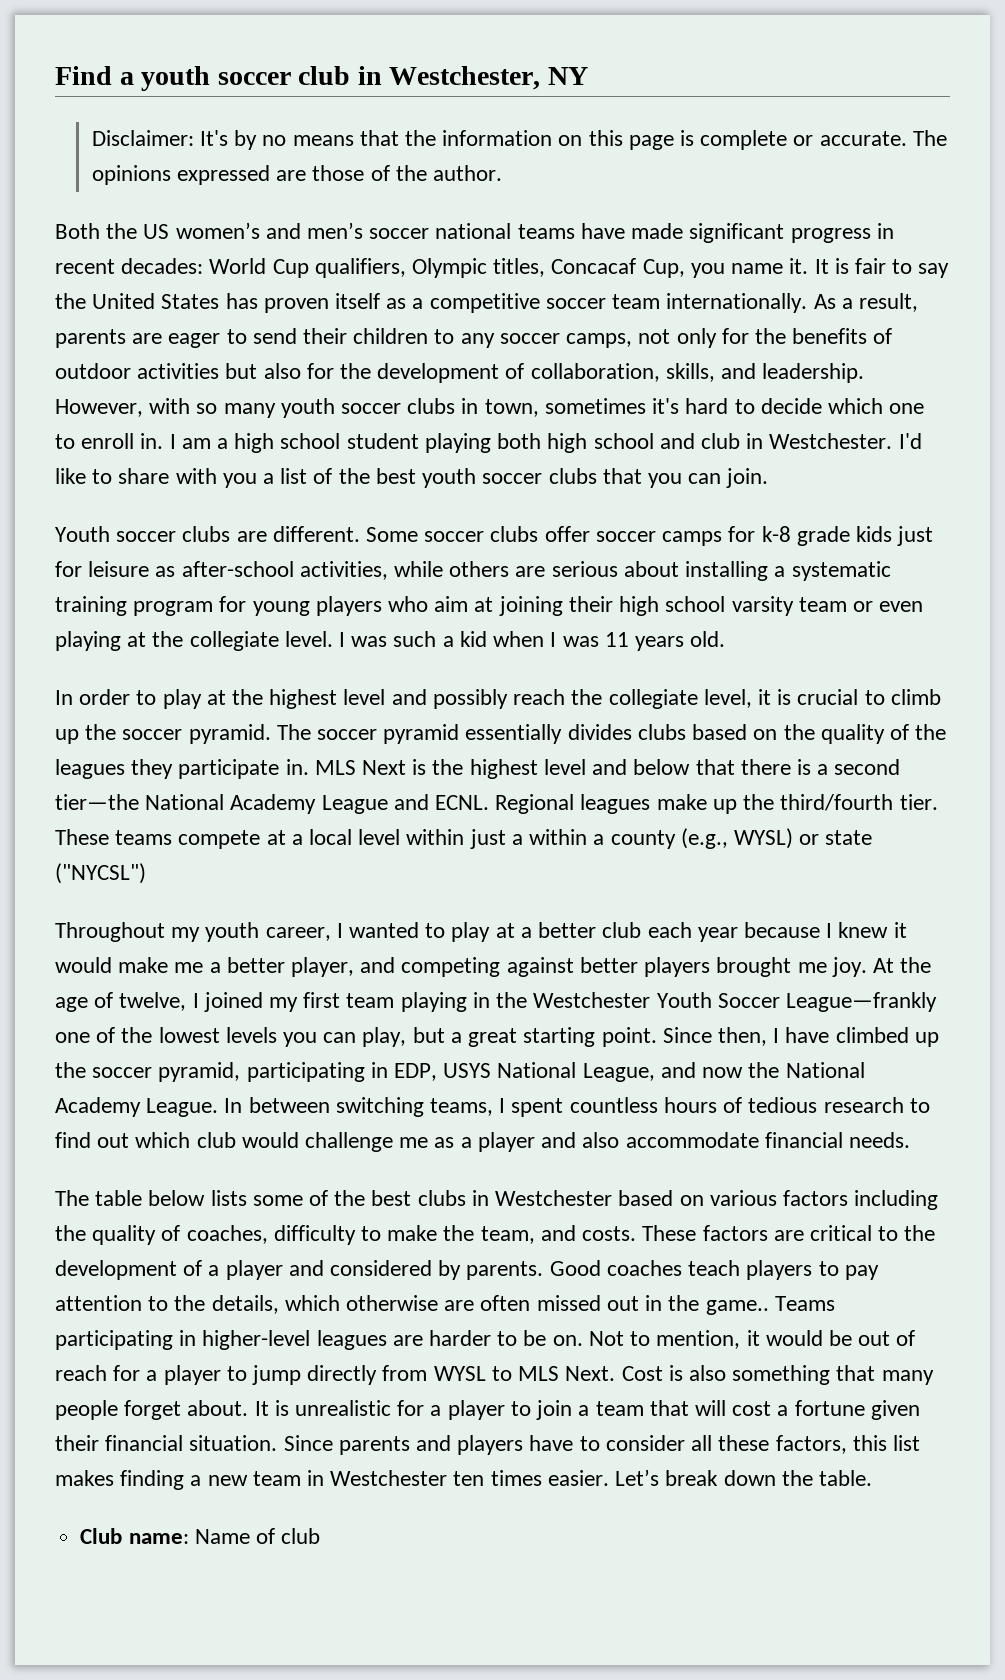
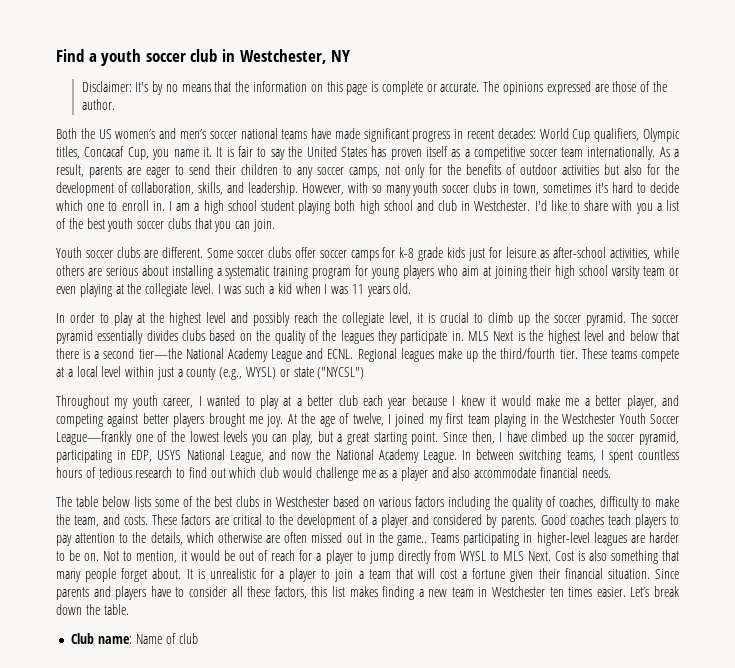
[529,829,605,845] within a -> (183, 373) none

